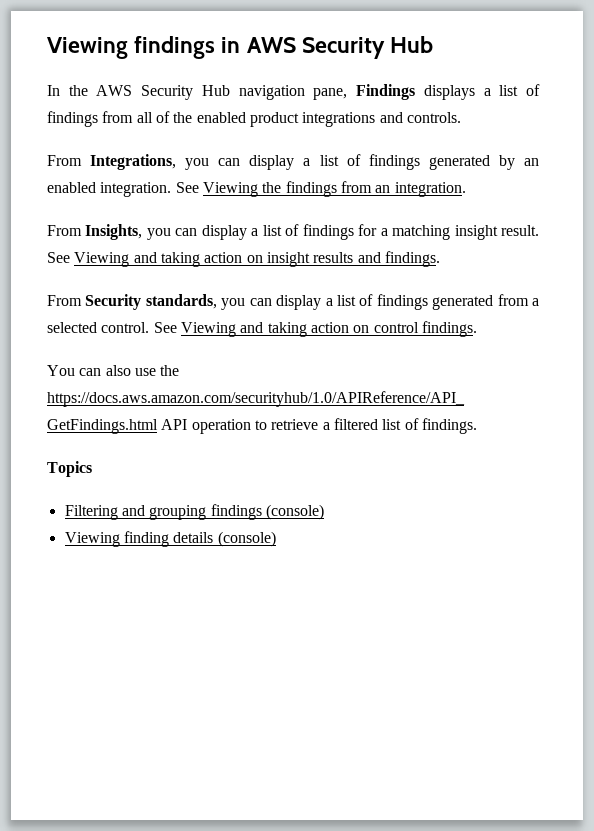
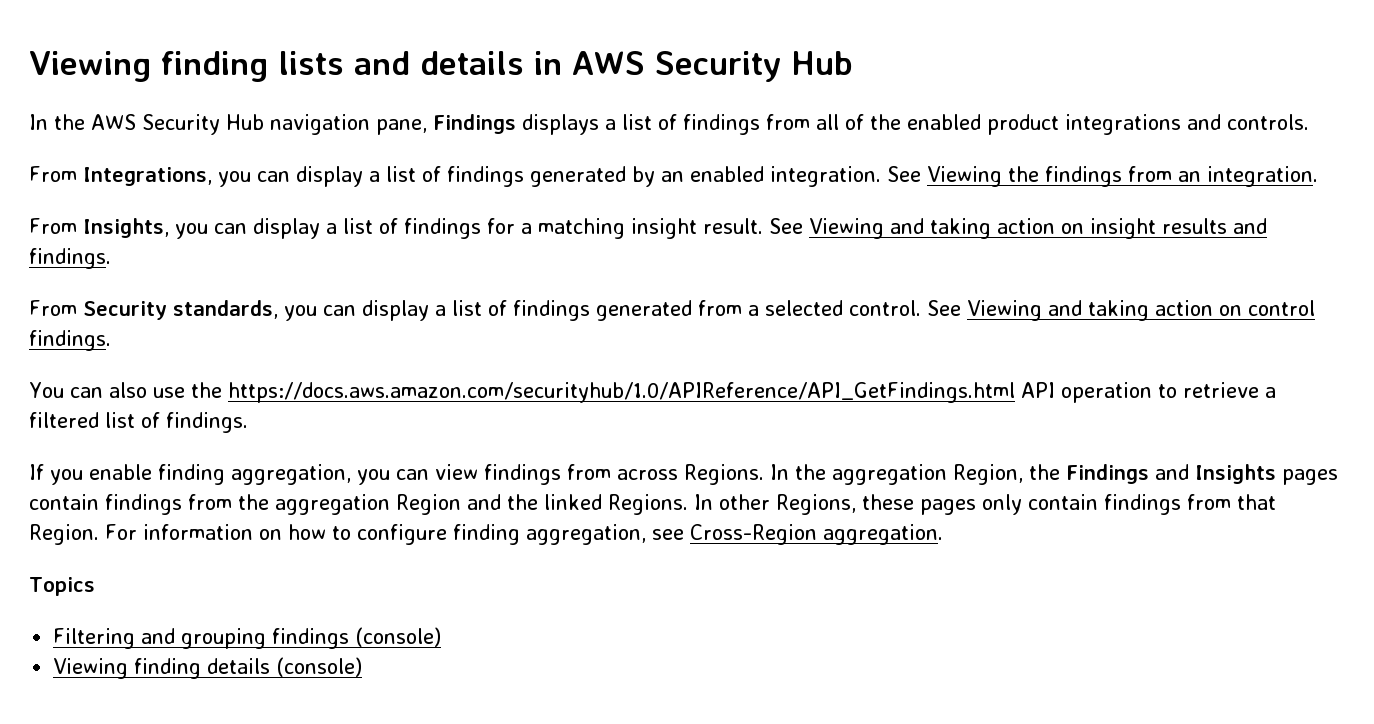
[47,36,216,59] Viewing findings -> [29,51,524,82] Viewing finding lists and details
(477, 426) none -> [29,464,1338,485] [29,494,1276,515] [29,524,943,545] // If you enable finding aggregation, you can view findings from across Regions. In the aggregation Region, the Findings and Insights pages contain findings from the aggregation Region and the linked Regions. In other Regions, these pages only contain findings from that Region. For information on how to configure finding aggregation, see Cross-Region aggregation.

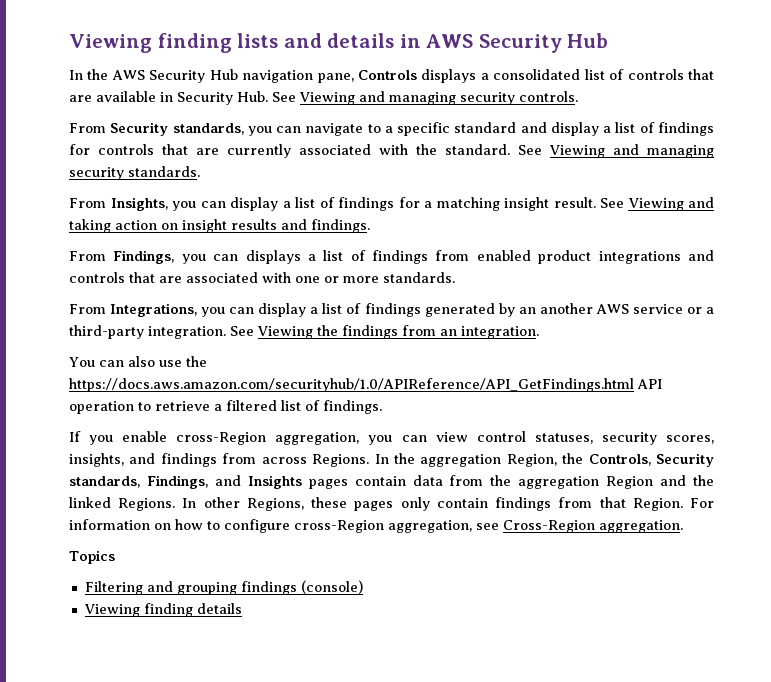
[432,114,1309,135] [29,166,1318,187] Findings displays a list of findings from all of the enabled product integrations and controls. // From Integrations, you can display a list of findings generated by an enabled integration. See Viewing the findings from an integration. -> [358,69,715,83] [69,91,578,105] [69,122,714,136] [69,144,714,158] [69,166,200,180] Controls displays a consolidated list of controls that are available in Security Hub. See Viewing and managing security controls. // From Security standards, you can navigate to a specific standard and display a list of findings for controls that are currently associated with the standard. See Viewing and managing security standards.
[83,300,1315,321] [29,330,111,351] Security standards, you can display a list of findings generated from a selected control. See Viewing and taking action on control findings. -> [113,250,714,264] [69,272,455,283] [69,303,714,317] [69,325,539,339] Findings, you can displays a list of findings from enabled product integrations and controls that are associated with one or more standards. // From Integrations, you can display a list of findings generated by an another AWS service or a third-party integration. See Viewing the findings from an integration.
[158,464,225,485] finding -> [176,432,267,445] cross-Region
(478, 472) none -> [476,431,714,445] [69,453,156,467] control statuses, security scores, insights, and
[1066,464,1149,484] Findings -> [588,453,714,467] [69,475,208,489] Controls, Security standards, Findings,
[105,494,182,515] findings -> [412,475,443,486] data
[452,524,520,545] finding -> [294,520,384,533] cross-Region
[276,657,363,677] (console) -> (242, 608) none

